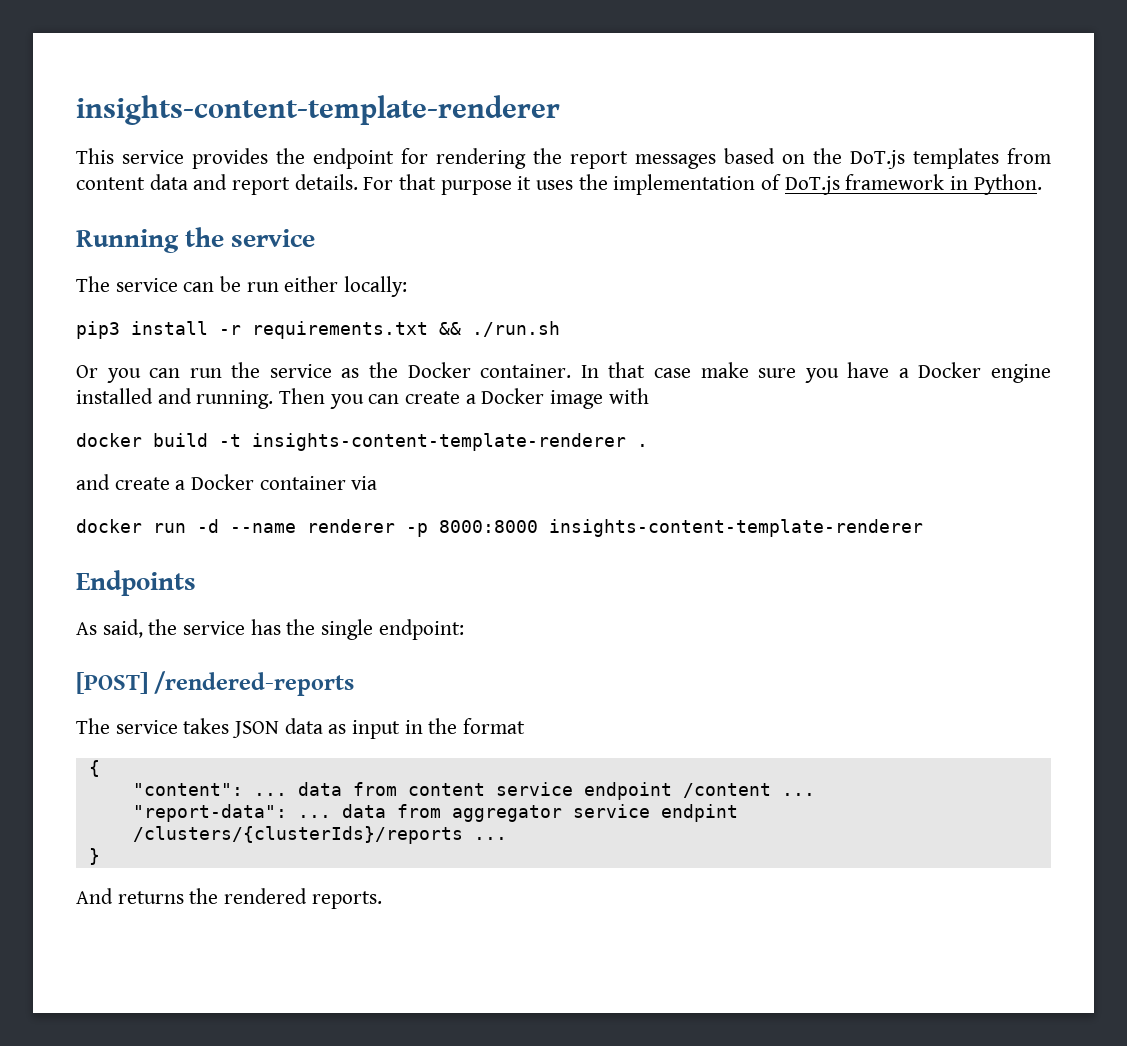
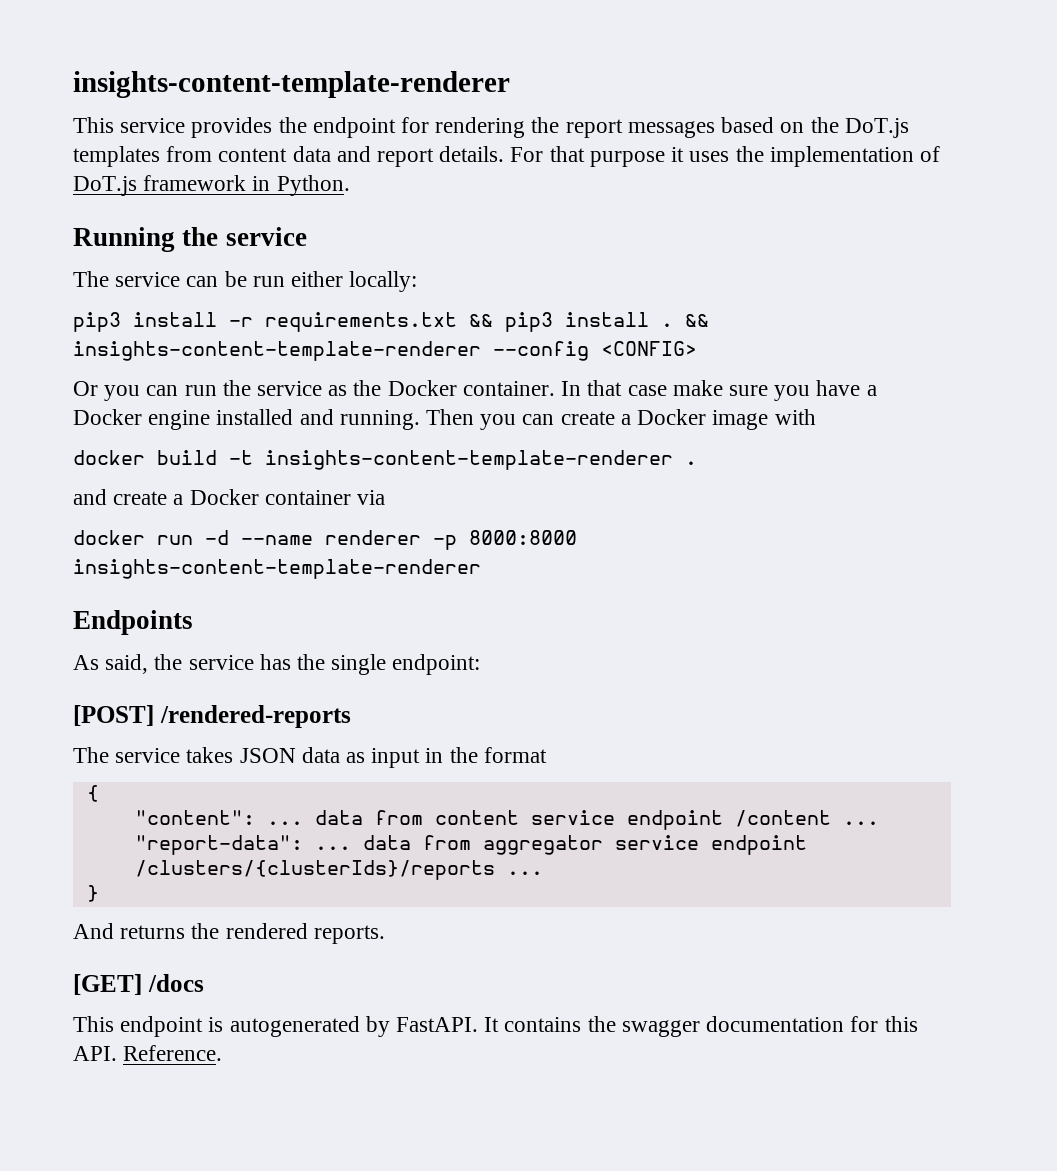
[472,321,560,337] ./run.sh -> [505,312,709,332] [73,341,697,361] pip3 install . && insights-content-template-renderer --config <CONFIG>
[660,804,738,822] endpint -> [710,835,807,855] endpoint
(382, 900) none -> [73,974,204,995] [73,1016,918,1037] [73,1045,223,1061] // [GET] /docs // This endpoint is autogenerated by FastAPI. It contains the swagger documentation for this API. Reference.

